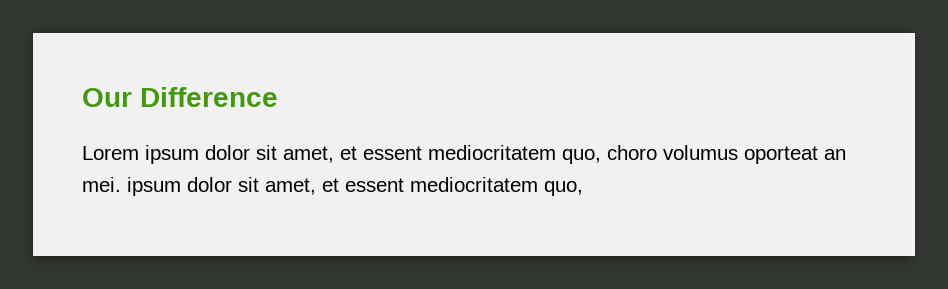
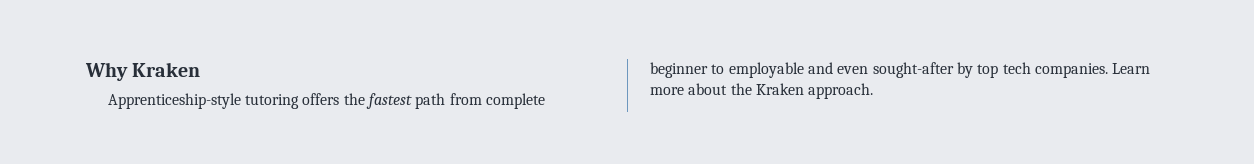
[82,87,278,107] [82,145,846,164] [82,177,583,196] Our Difference // Lorem ipsum dolor sit amet, et essent mediocritatem quo, choro volumus oporteat an mei. ipsum dolor sit amet, et essent mediocritatem quo, -> [85,62,201,81] [107,93,545,109] [650,62,1151,78] [650,83,874,99] Why Kraken // Apprenticeship-style tutoring offers the fastest path from complete beginner to employable and even sought-after by top tech companies. Learn more about the Kraken approach.

